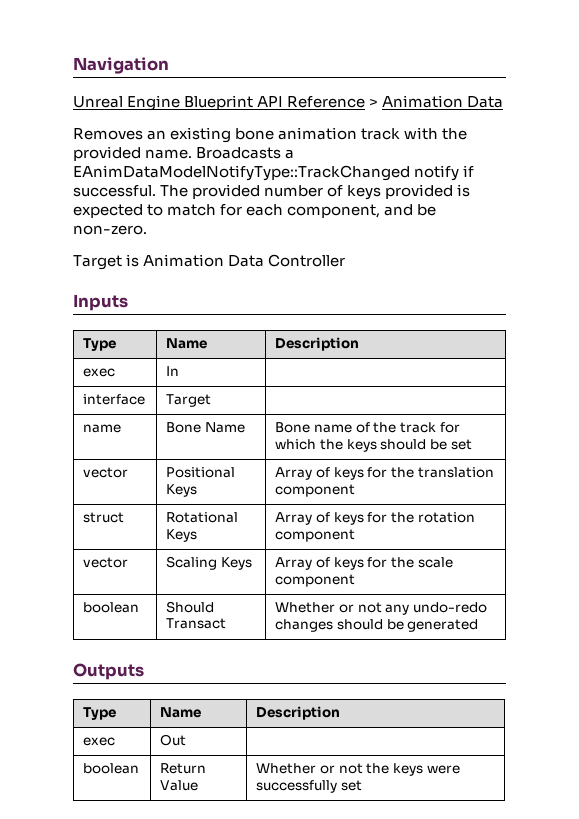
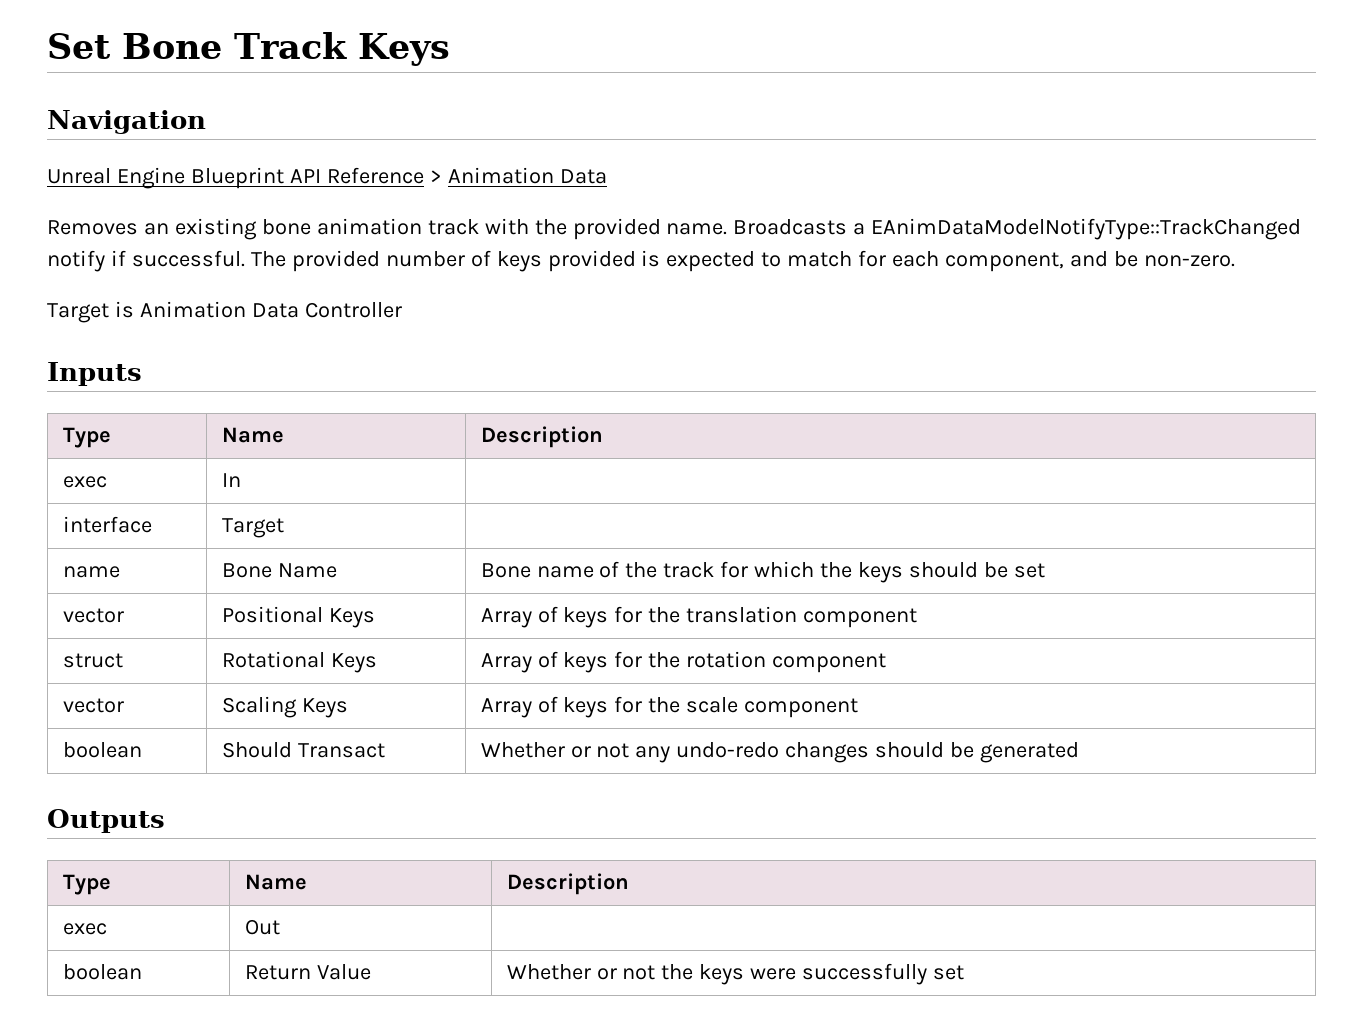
(73, 65) none -> [47,32,450,66] Set Bone Track Keys //

